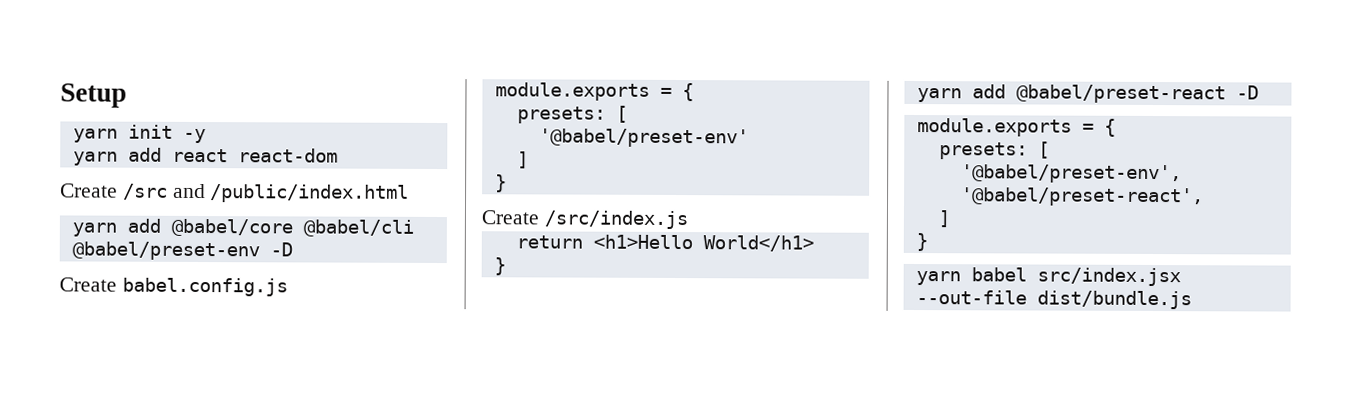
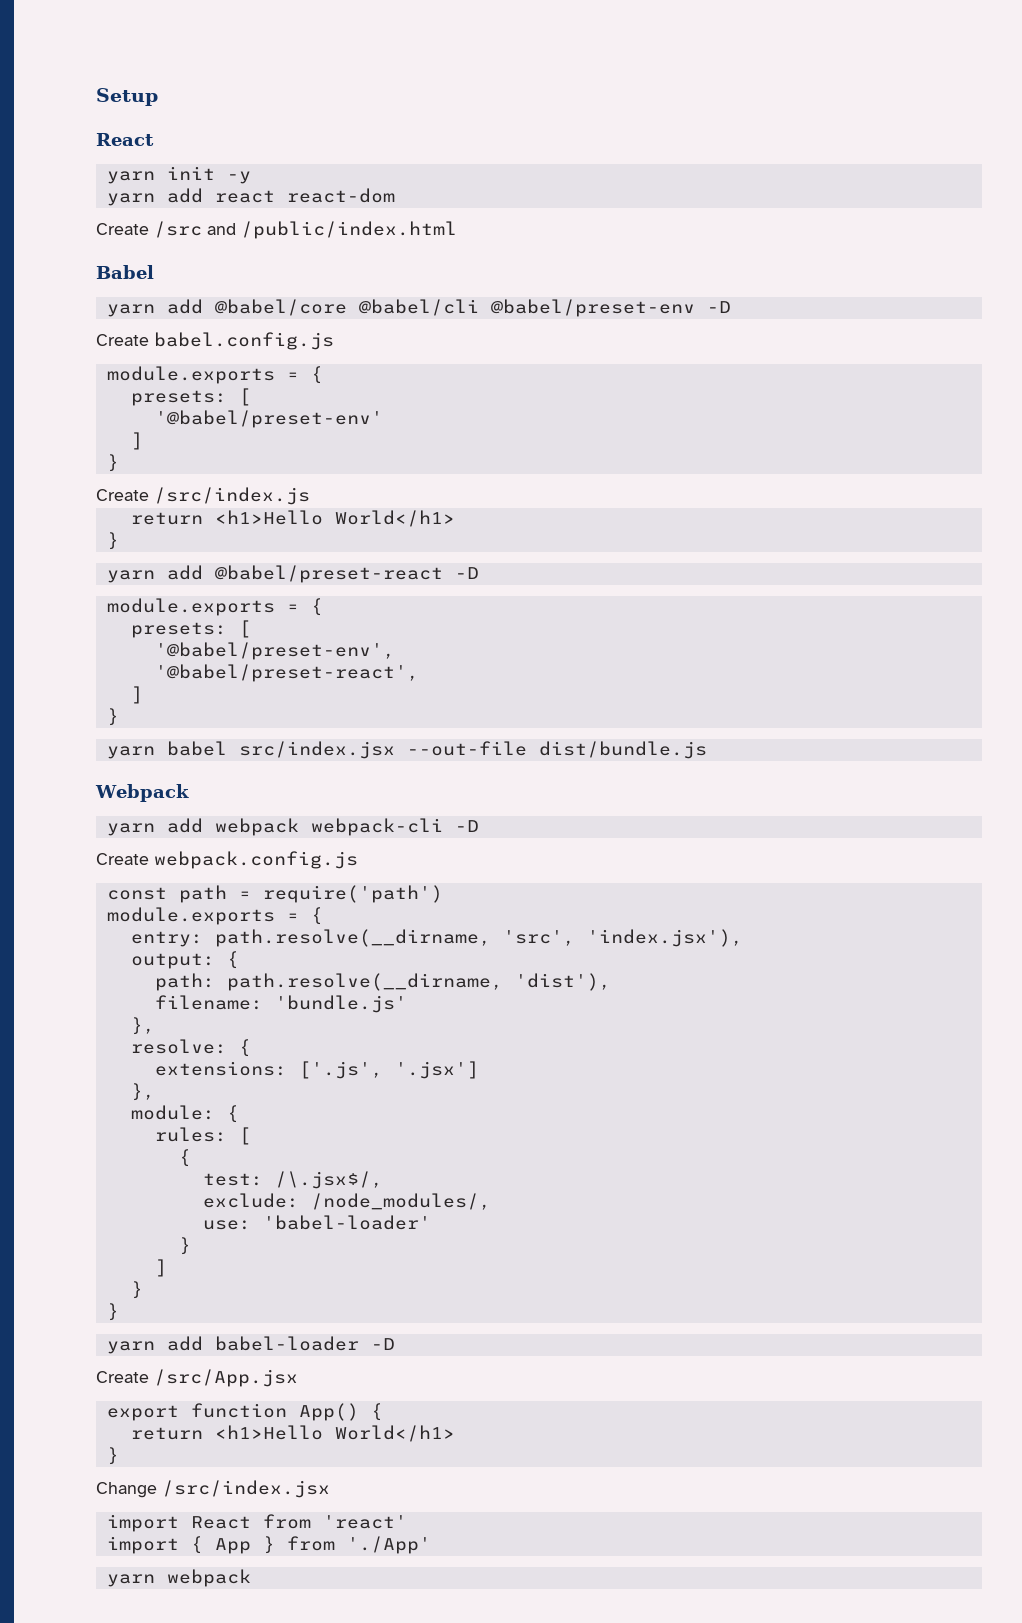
(127, 95) none -> [96,133,154,146] // React
(410, 193) none -> [96,265,154,279] // Babel
(1192, 300) none -> [95,784,189,802] [106,818,479,836] [96,851,358,869] [106,885,443,903] [106,907,323,925] [130,929,743,947] [130,951,239,969] [154,973,611,991] [154,995,407,1013] [130,1017,155,1035] [130,1039,251,1057] [154,1061,479,1079] [130,1083,155,1101] [130,1105,239,1123] [154,1127,251,1145] [178,1149,191,1167] [202,1171,383,1189] [202,1193,491,1210] [202,1215,431,1230] [178,1237,191,1255] [154,1259,167,1277] [130,1281,143,1299] [106,1303,119,1321] [106,1336,395,1354] [96,1369,298,1387] [106,1403,383,1421] [130,1425,455,1442] [106,1447,119,1465] [96,1480,330,1498] [106,1514,407,1532] [106,1536,431,1554] [106,1569,251,1587] // Webpack // yarn add webpack webpack-cli -D // Create webpack.config.js // const path = require('path') // module.exports = { // entry: path.resolve(__dirname, 'src', 'index.jsx'), // output: { // path: path.resolve(__dirname, 'dist'), // filename: 'bundle.js' // }, // resolve: { // extensions: ['.js', '.jsx'] // }, // module: { // rules: [ // { // test: /\.jsx$/, // exclude: /node_modules/, // use: 'babel-loader' // } // ] // } // } // yarn add babel-loader -D // Create /src/App.jsx // export function App() { // return <h1>Hello World</h1> // } // Change /src/index.jsx // import React from 'react' // import { App } from './App' // yarn webpack

